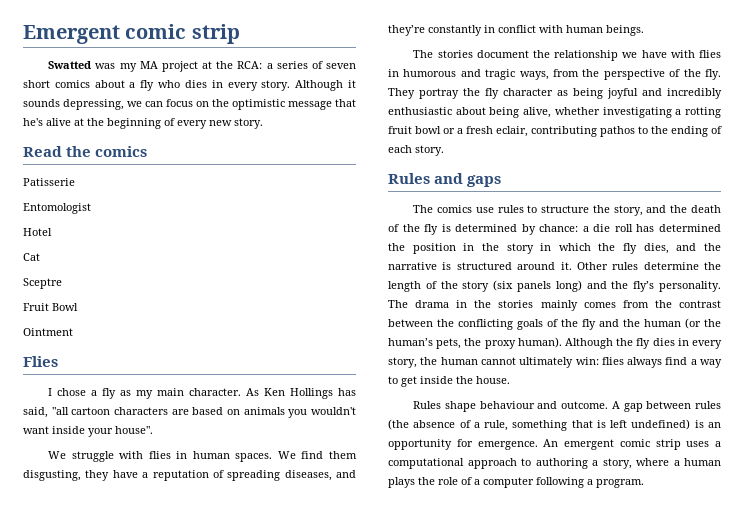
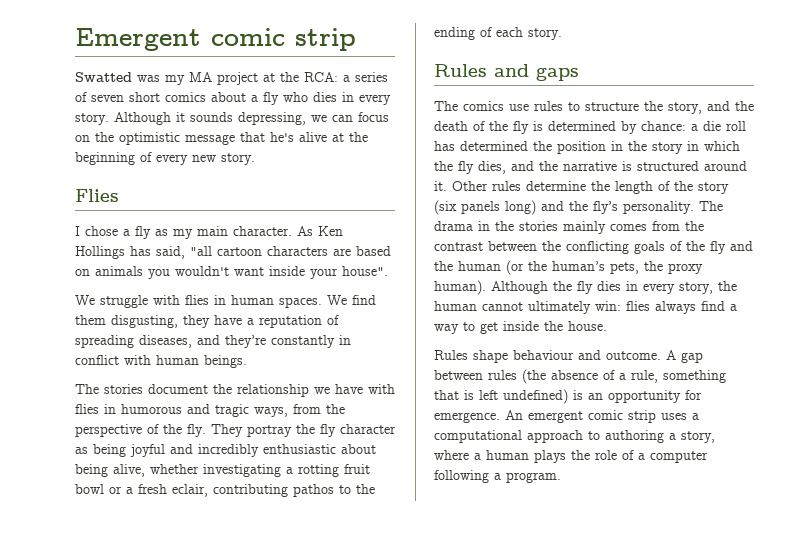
[23,146,148,157] [23,178,75,186] [23,203,91,214] [23,228,52,236] [23,253,40,261] [23,278,62,289] [23,303,78,311] [23,328,73,336] // Read the comics // Patisserie // Entomologist // Hotel // Cat // Sceptre // Fruit Bowl // Ointment -> (255, 159) none

